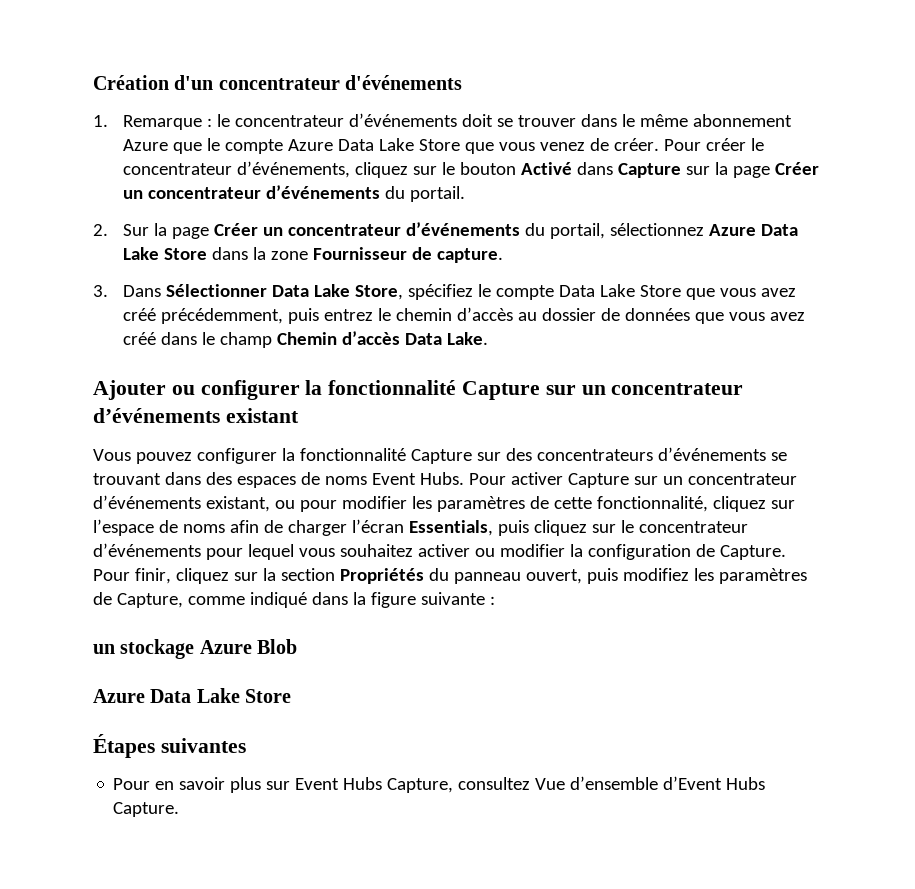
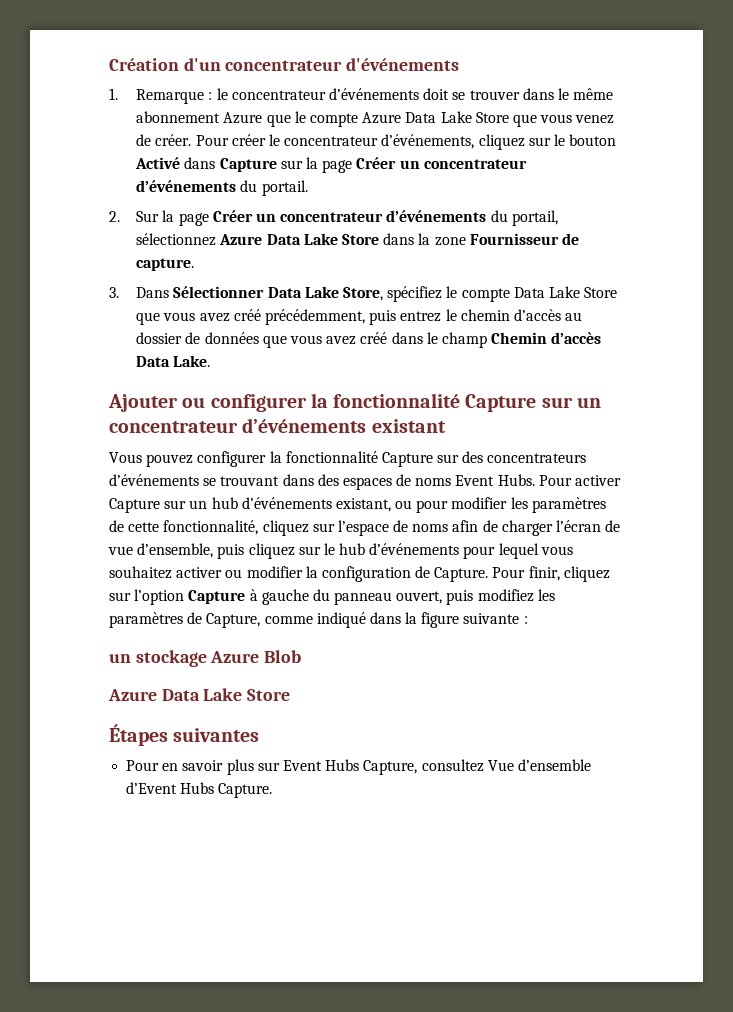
[687,473,797,485] concentrateur -> [211,497,238,509] hub
[408,520,493,536] Essentials, -> [605,520,621,532] [108,543,214,558] de vue d’ensemble,
[638,521,748,533] concentrateur -> [339,543,366,555] hub
[262,568,424,584] la section Propriétés -> [134,589,309,605] l’option Capture à gauche

